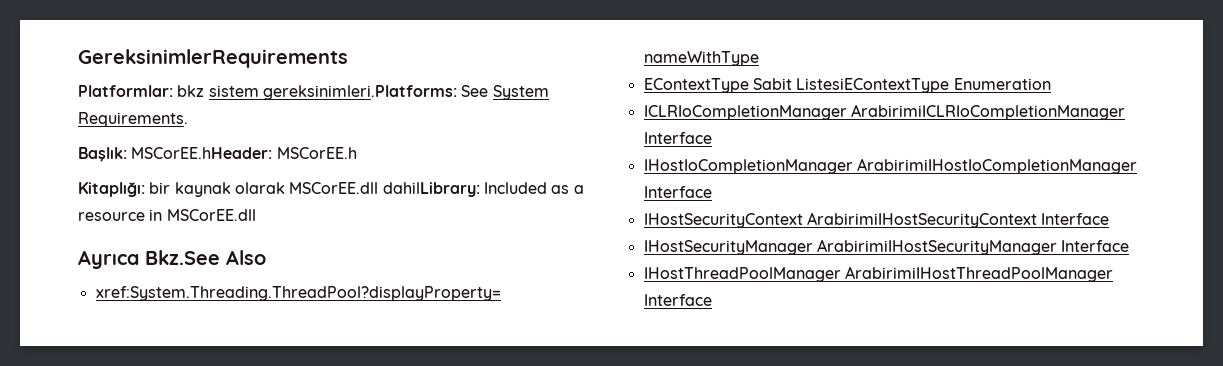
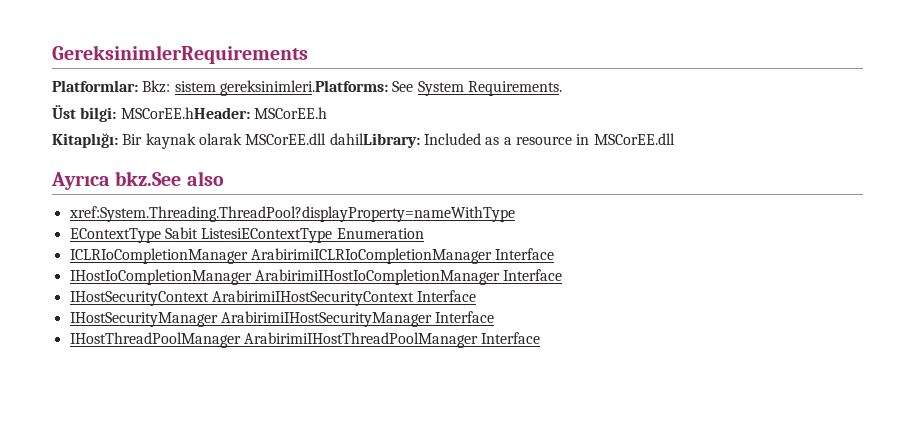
[177,85,205,97] bkz -> [142,80,171,93] Bkz:
[78,147,127,162] Başlık: -> [52,105,117,122] Üst bilgi:
[149,182,171,194] bir -> [122,134,143,145] Bir
[145,250,266,265] Bkz.See Also -> [115,171,224,186] bkz.See also

